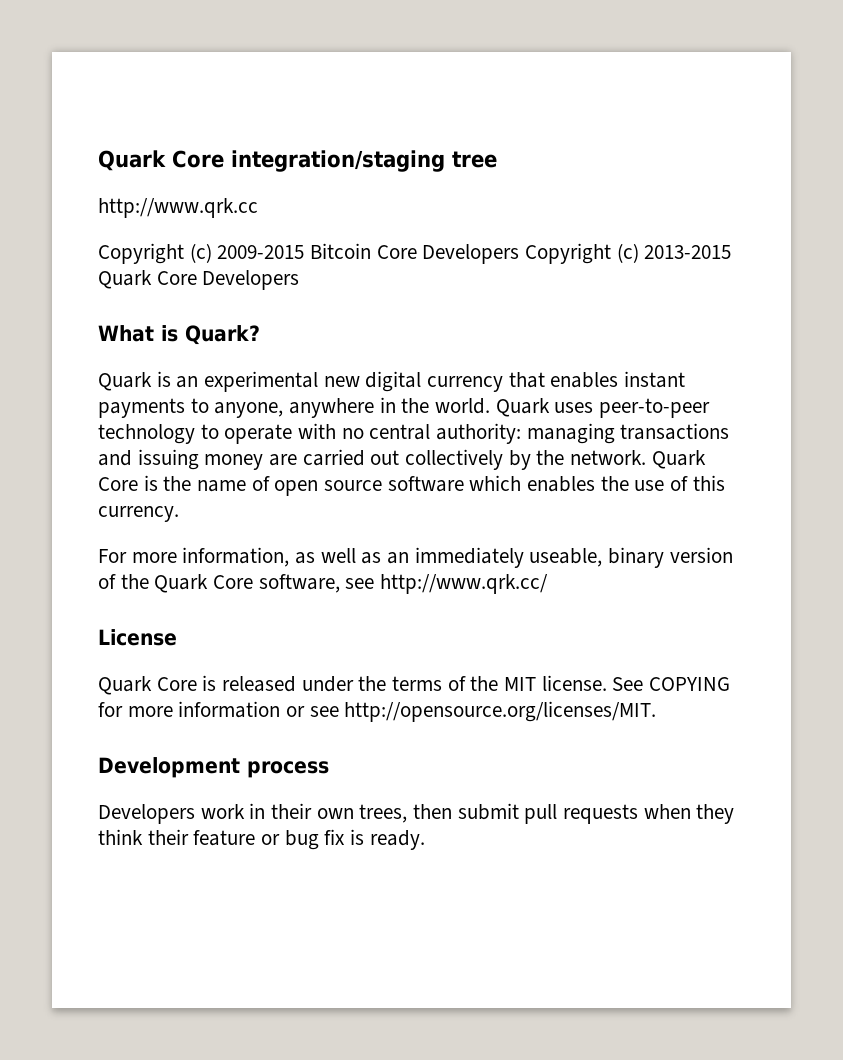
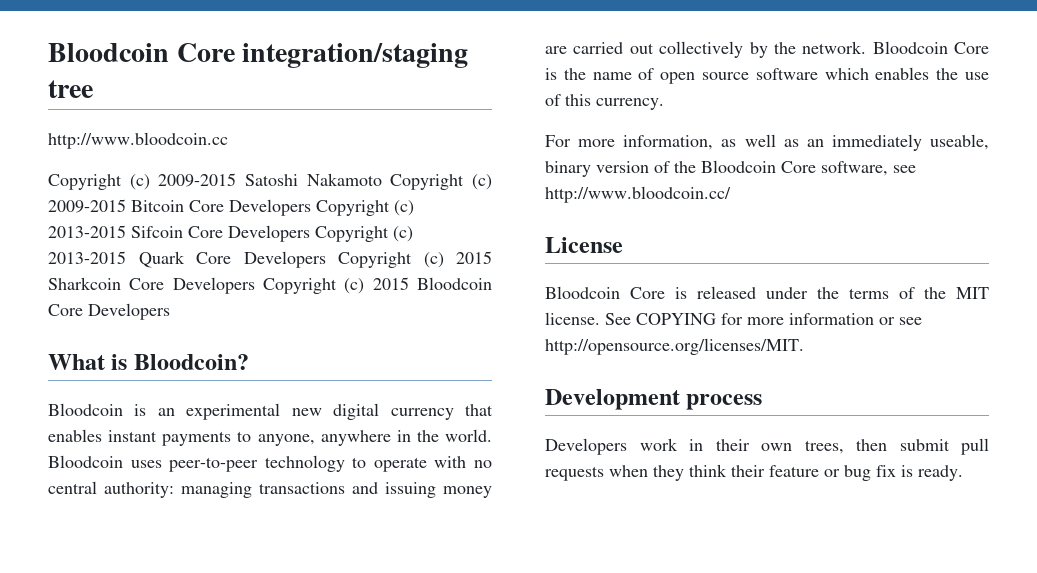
[98,150,166,171] Quark -> [48,43,169,62] Bloodcoin
[98,198,258,218] [98,243,305,264] http://www.qrk.cc // Copyright (c) 2009-2015 -> [48,132,228,149] [48,173,493,190] [48,199,126,213] http://www.bloodcoin.cc // Copyright (c) 2009-2015 Satoshi Nakamoto Copyright (c) 2009-2015
[98,270,152,289] Quark -> [131,225,413,242] [48,251,492,268] [48,277,492,294] Sifcoin Core Developers Copyright (c) 2013-2015 Quark Core Developers Copyright (c) 2015 Sharkcoin Core Developers Copyright (c) 2015 Bloodcoin
[185,325,260,345] [98,372,152,391] Quark? // Quark -> [133,354,249,370] [48,403,123,416] Bloodcoin? // Bloodcoin
[495,398,550,417] Quark -> [48,455,123,468] Bloodcoin
[651,450,706,469] Quark -> [872,41,948,54] Bloodcoin
[154,574,209,593] Quark -> [701,160,776,173] Bloodcoin
[380,574,549,594] http://www.qrk.cc/ -> [545,186,731,203] http://www.bloodcoin.cc/
[98,676,152,695] Quark -> [545,286,620,299] Bloodcoin

